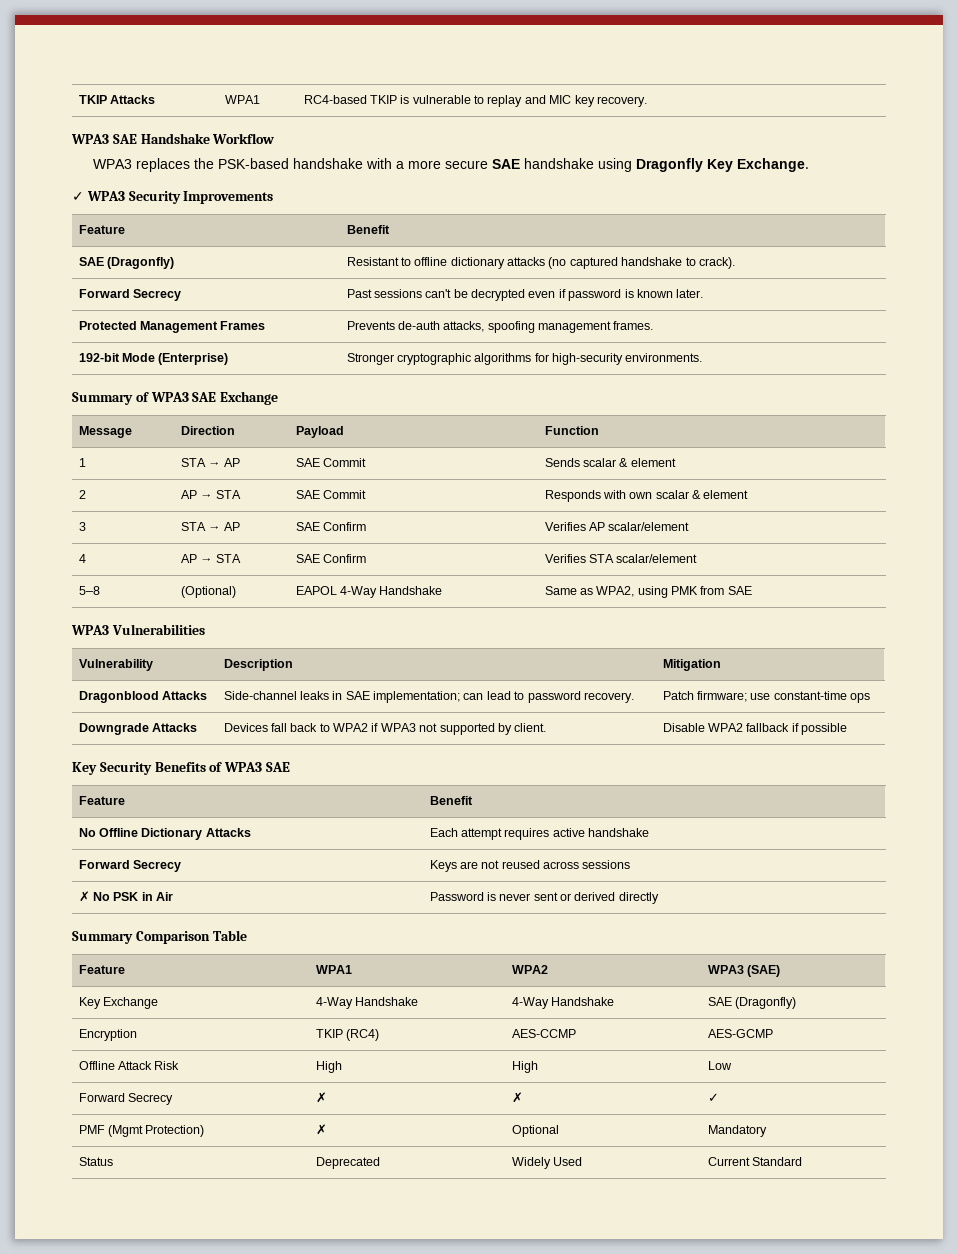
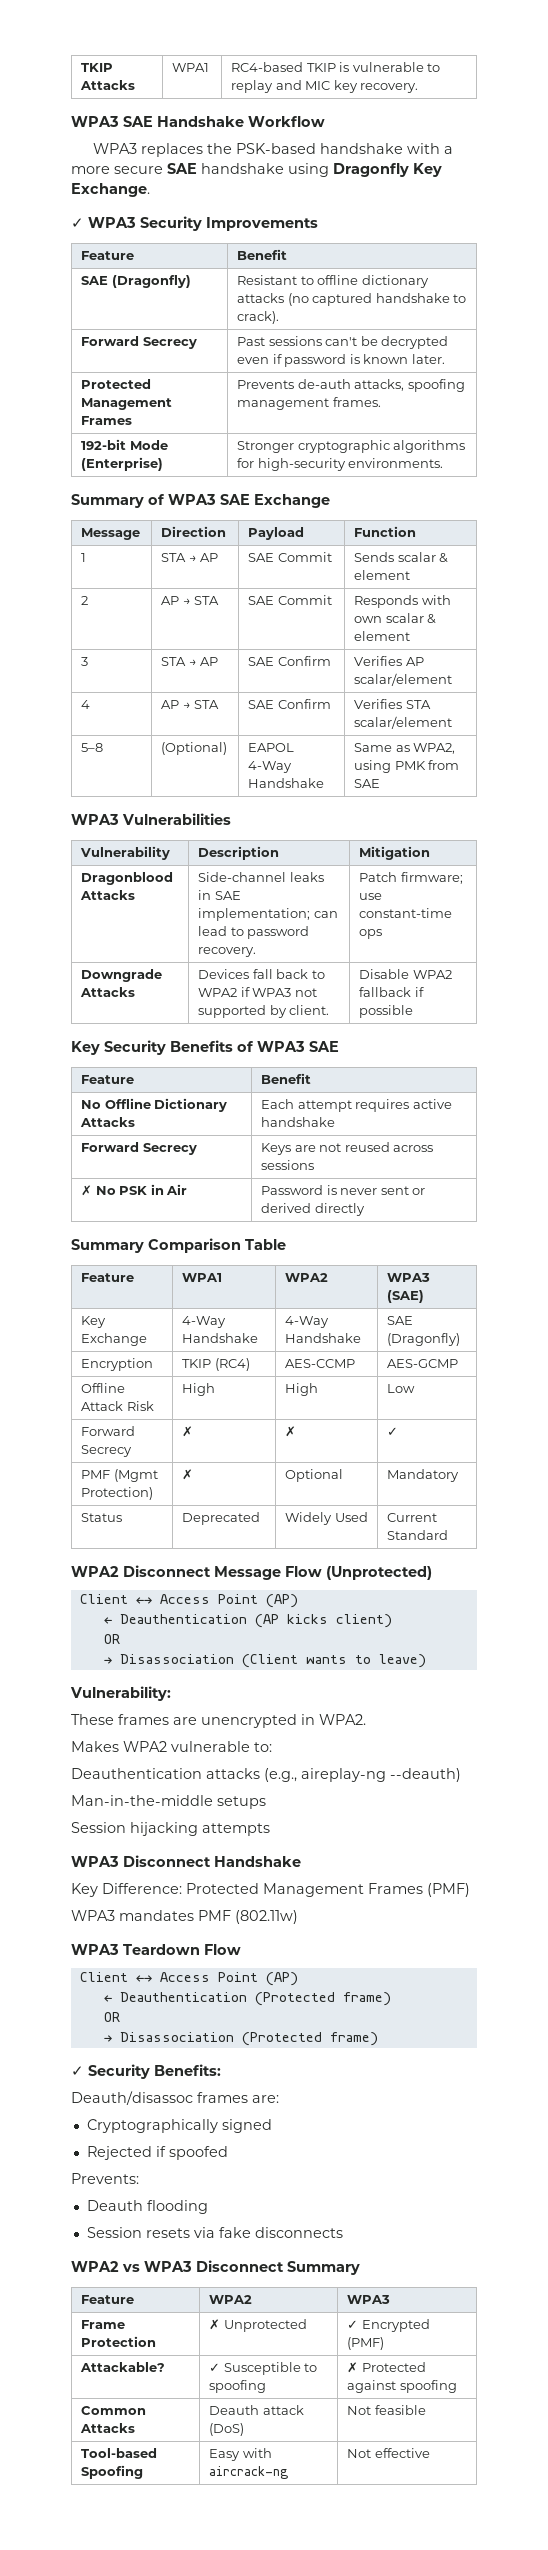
(802, 1161) none -> [71,1565,432,1580] [79,1594,298,1608] [103,1614,392,1628] [103,1634,120,1644] [103,1654,426,1668] [70,1686,171,1701] [71,1714,366,1728] [71,1741,272,1752] [71,1768,461,1782] [71,1795,266,1809] [71,1822,270,1836] [71,1855,301,1867] [71,1883,470,1897] [71,1910,298,1924] [71,1944,241,1955] [79,1972,298,1986] [103,1992,391,2006] [103,2012,120,2022] [103,2032,378,2046] [71,2064,221,2079] [71,2091,279,2105] [86,2119,272,2133] [86,2146,228,2160] [71,2173,139,2184] [86,2200,208,2214] [86,2227,343,2238] [71,2260,360,2275] [81,2295,135,2304] [209,2295,253,2304] [347,2295,391,2304] [81,2320,126,2329] [81,2336,157,2347] [209,2319,307,2332] [347,2319,430,2332] [347,2337,385,2350] [80,2362,166,2372] [209,2362,318,2375] [209,2380,267,2393] [347,2362,426,2373] [347,2380,457,2393] [81,2406,147,2415] [80,2423,136,2433] [209,2405,304,2415] [209,2423,245,2436] [347,2405,426,2415] [81,2448,158,2458] [81,2465,144,2479] [209,2448,272,2461] [209,2466,289,2479] [347,2448,430,2458] // WPA2 Disconnect Message Flow (Unprotected) // Client ←→ Access Point (AP) // ← Deauthentication (AP kicks client) // OR // → Disassociation (Client wants to leave) // Vulnerability: // These frames are unencrypted in WPA2. // Makes WPA2 vulnerable to: // Deauthentication attacks (e.g., aireplay-ng --deauth) // Man-in-the-middle setups // Session hijacking attempts // WPA3 Disconnect Handshake // Key Difference: Protected Management Frames (PMF) // WPA3 mandates PMF (802.11w) // WPA3 Teardown Flow // Client ←→ Access Point (AP) // ← Deauthentication (Protected frame) // OR // → Disassociation (Protected frame) // ✓ Security Benefits: // Deauth/disassoc frames are: // Cryptographically signed // Rejected if spoofed // Prevents: // Deauth flooding // Session resets via fake disconnects // WPA2 vs WPA3 Disconnect Summary // Feature | WPA2 | WPA3 // Frame Protection | ✗ Unprotected | ✓ Encrypted (PMF) // Attackable? | ✓ Susceptible to spoofing | ✗ Protected against spoofing // Common Attacks | Deauth attack (DoS) | Not feasible // Tool-based Spoofing | Easy with aircrack-ng | Not effective

